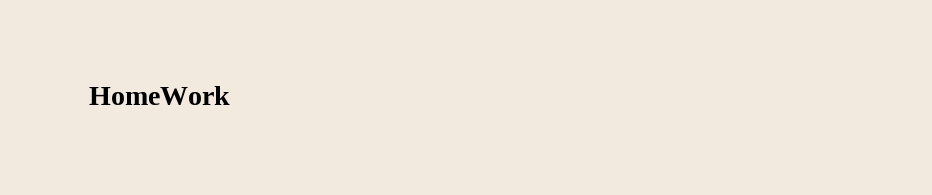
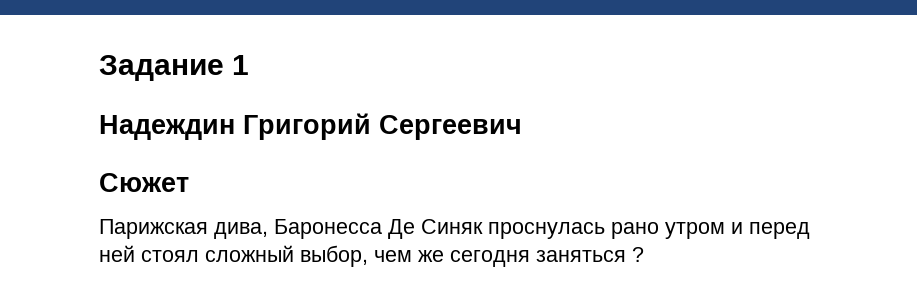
[89,86,230,105] HomeWork -> [99,55,250,81] [99,113,522,140] [99,173,189,192] [99,219,810,239] [99,245,644,267] Задание 1 // Надеждин Григорий Сергеевич // Сюжет // Парижская дива, Баронесса Де Синяк проснулась рано утром и перед ней стоял сложный выбор, чем же сегодня заняться ?

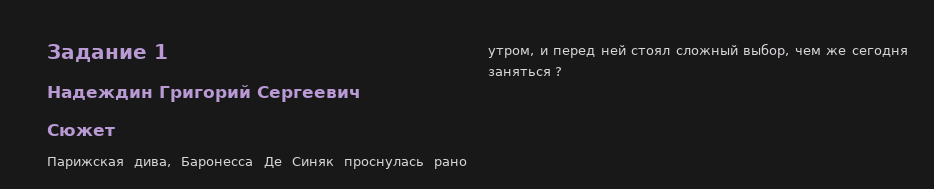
[665,222,725,239] утром -> [488,48,534,58] утром,

